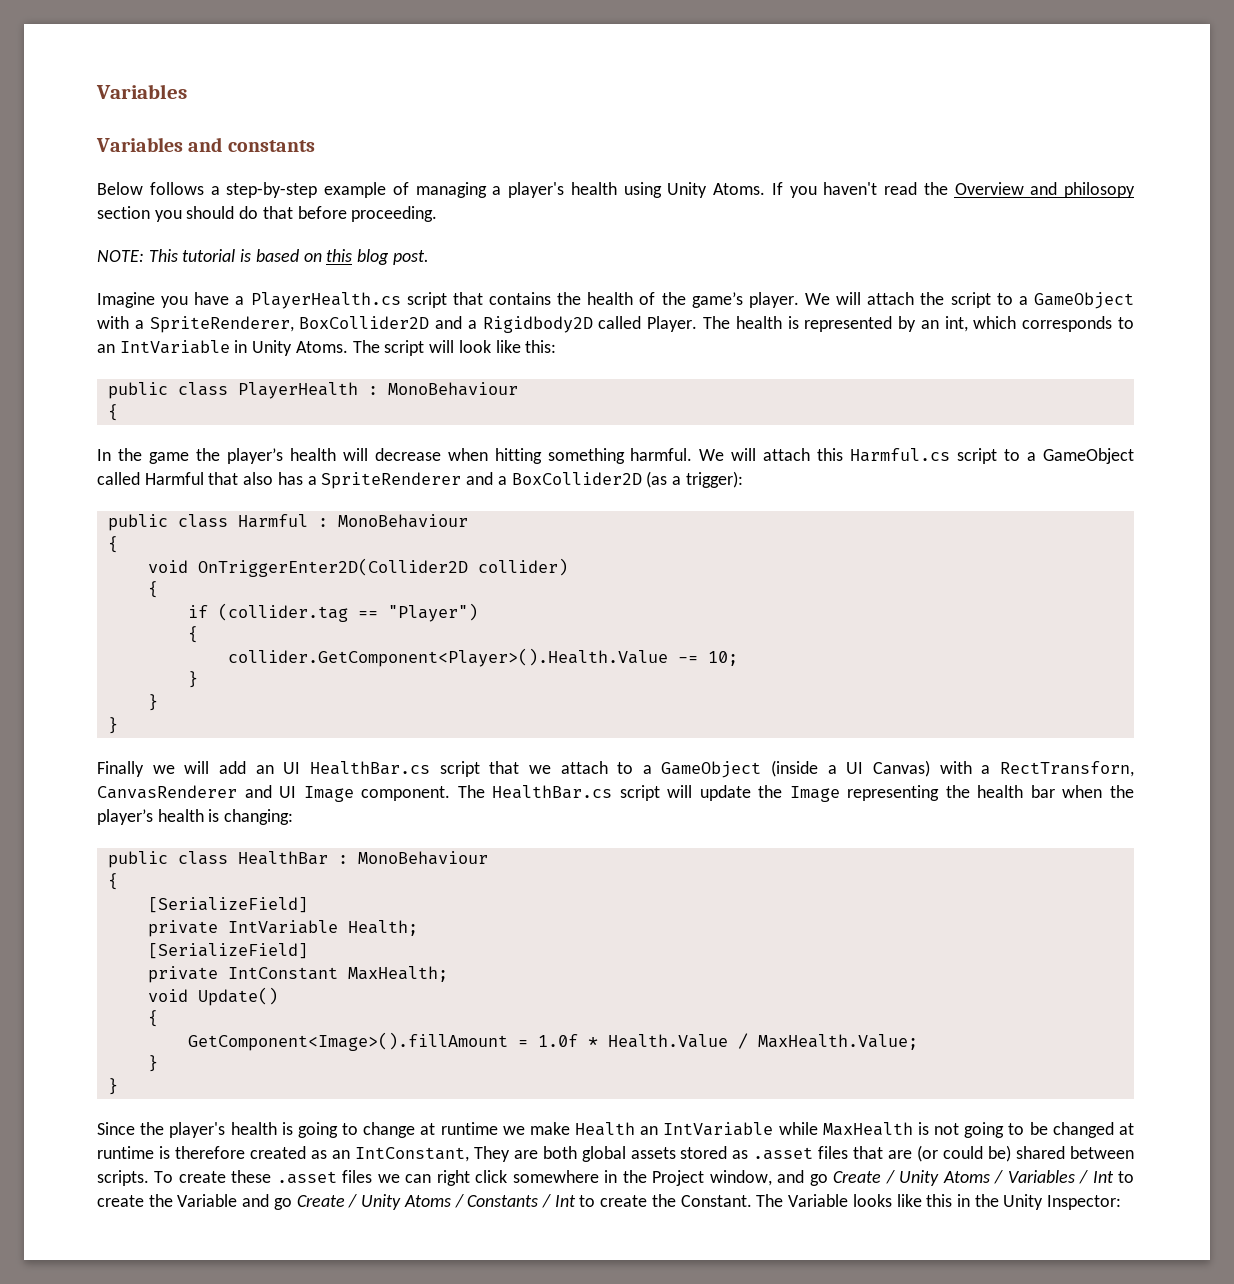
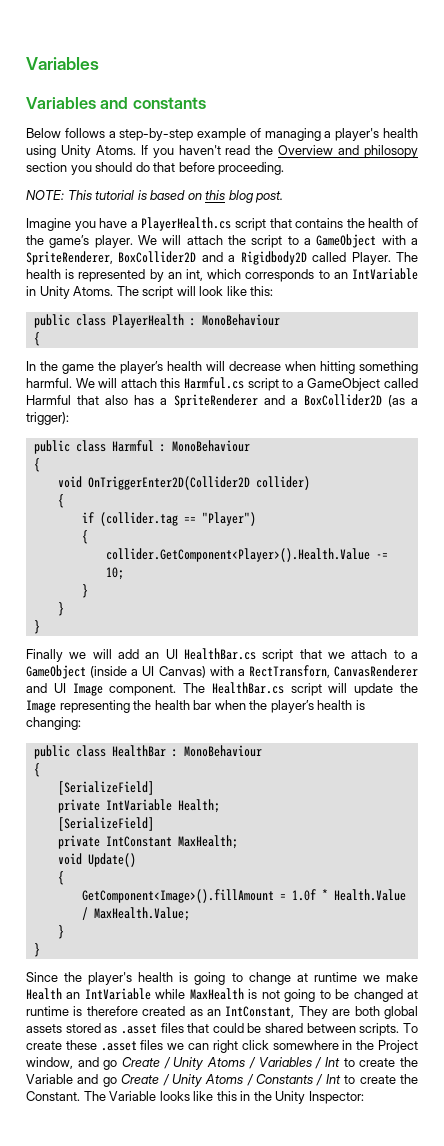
[888,1145,1012,1162] are (or could be) -> [212,1023,262,1033] could be

